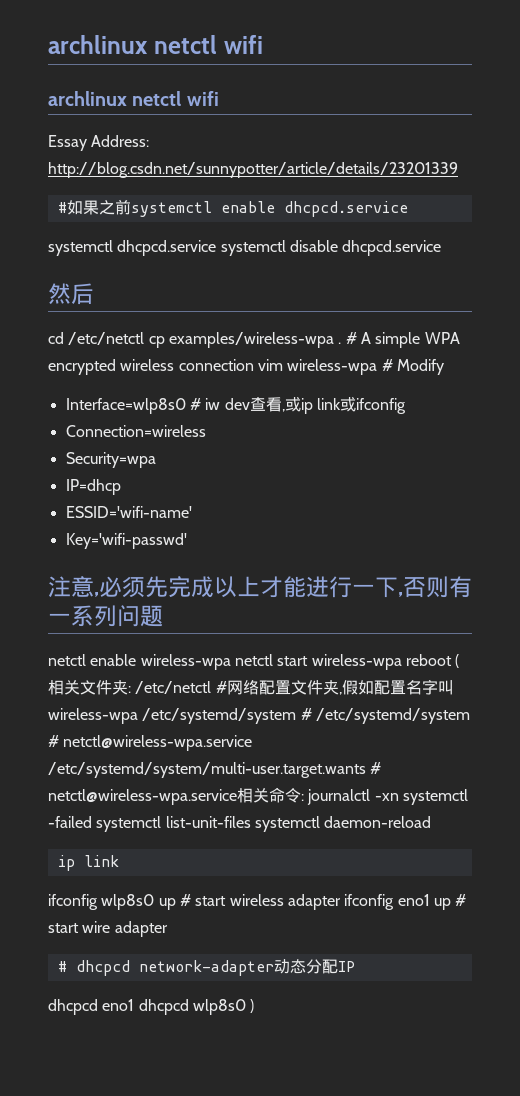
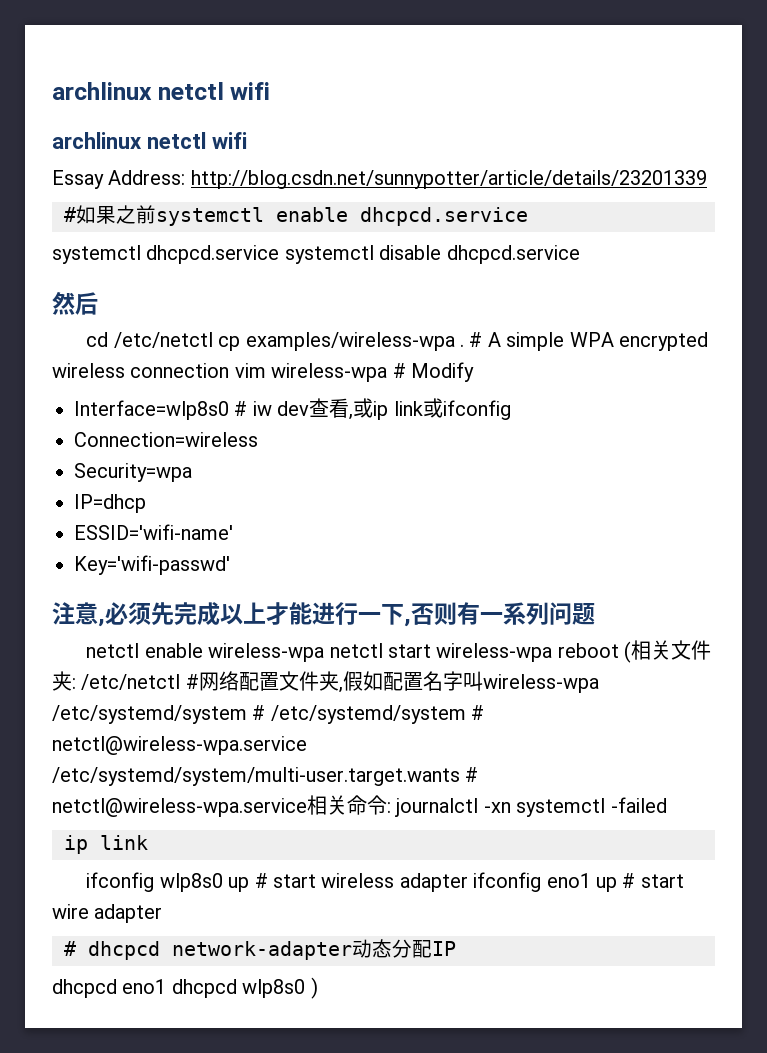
[96,816,432,832] systemctl list-unit-files systemctl daemon-reload -> (667, 805) none

